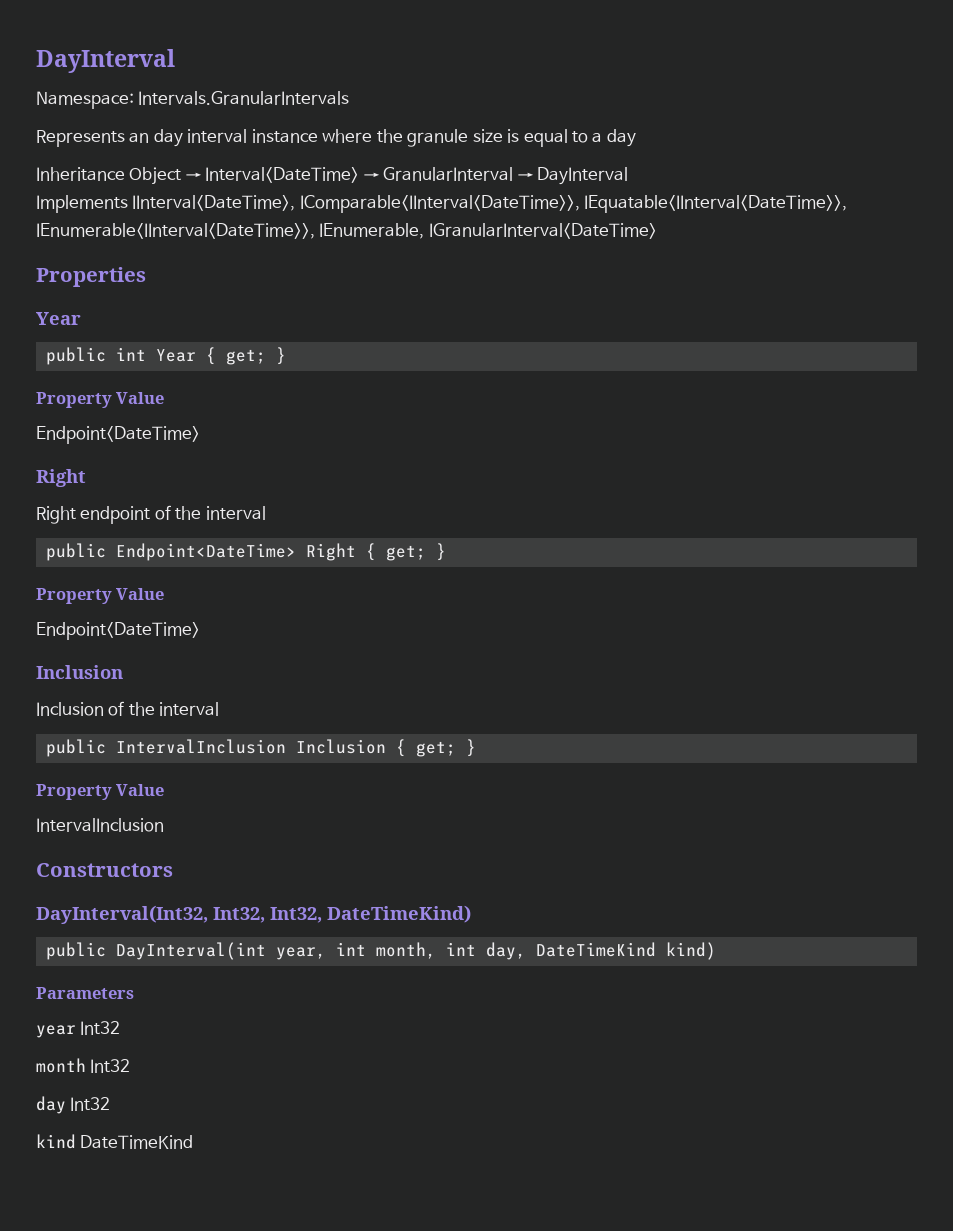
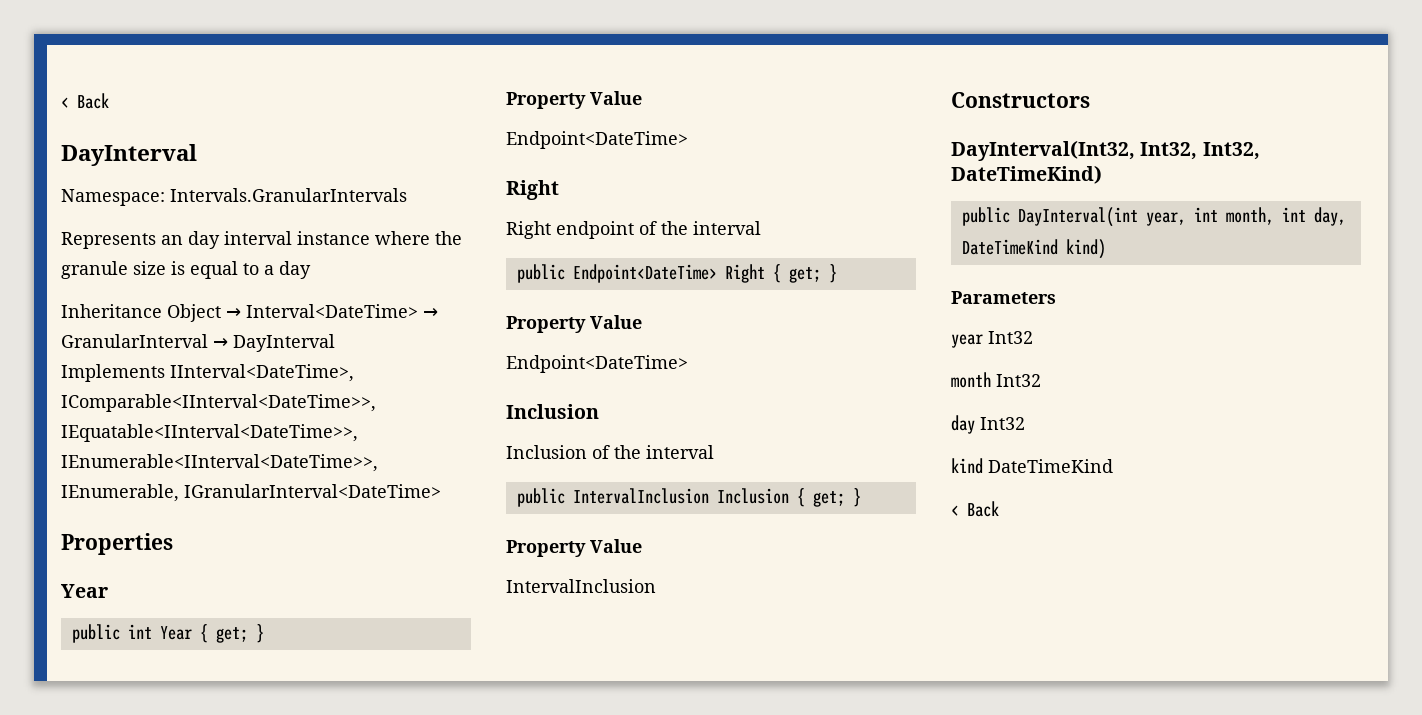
(36, 61) none -> [61,93,109,109] < Back //
(194, 1142) none -> [951,501,999,517] // < Back

